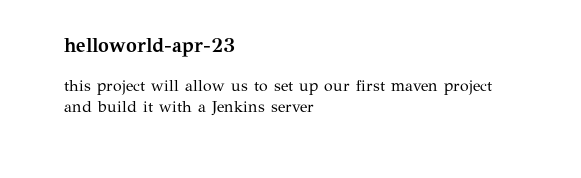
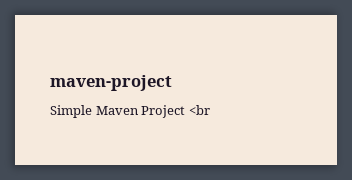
[64,38,235,57] [64,80,492,95] [64,101,314,116] helloworld-apr-23 // this project will allow us to set up our first maven project and build it with a Jenkins server -> [50,75,172,91] [50,105,210,118] maven-project // Simple Maven Project <br

